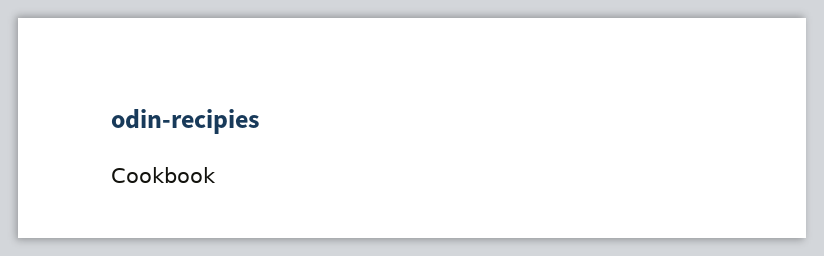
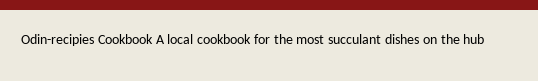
[111,109,260,134] [111,167,216,183] odin-recipies // Cookbook -> [21,34,485,46] Odin-recipies Cookbook A local cookbook for the most succulant dishes on the hub

